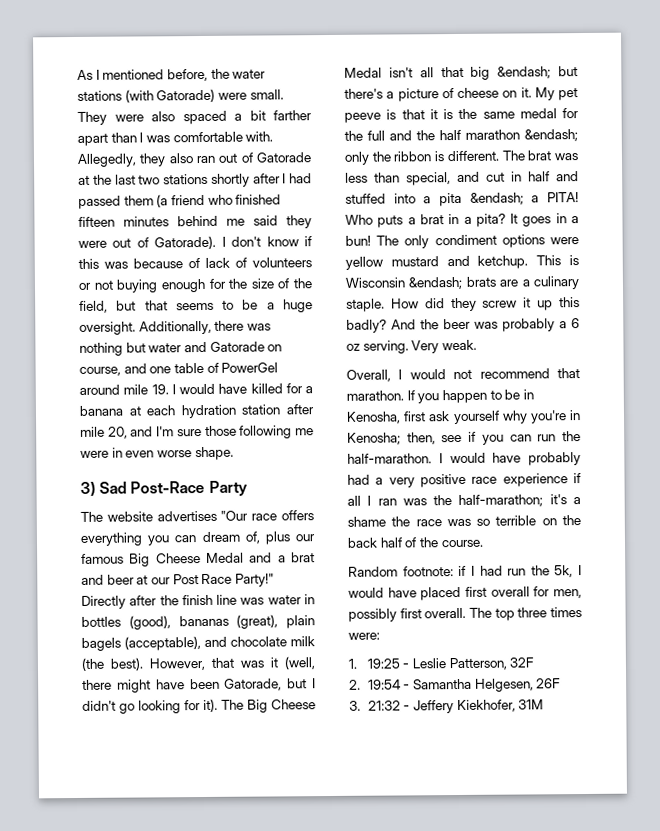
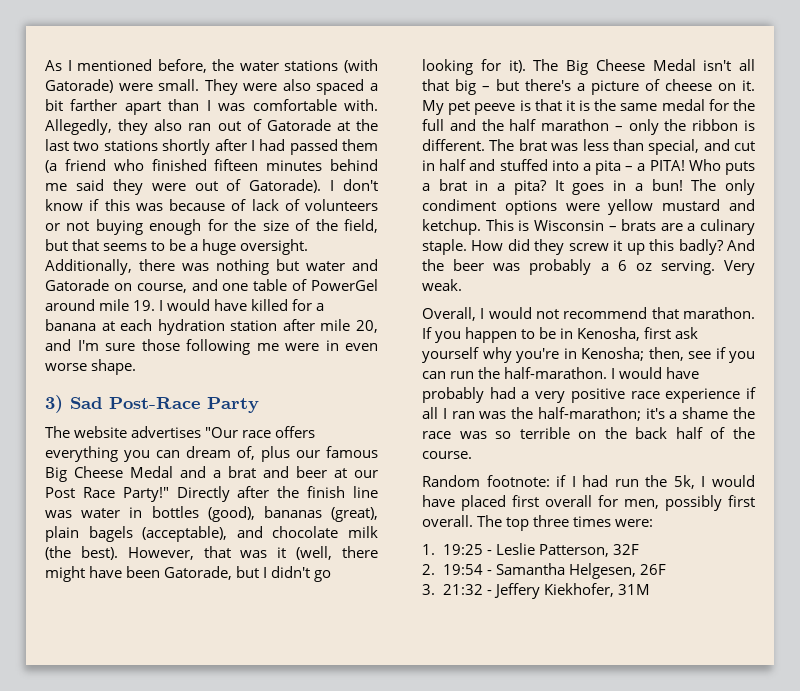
[497,66,552,79] &endash; -> [482,86,490,91] –
[524,129,578,142] &endash; -> [614,126,623,131] –
[469,192,524,205] &endash; -> [625,166,634,171] –
[408,276,464,290] &endash; -> [608,226,617,231] –

